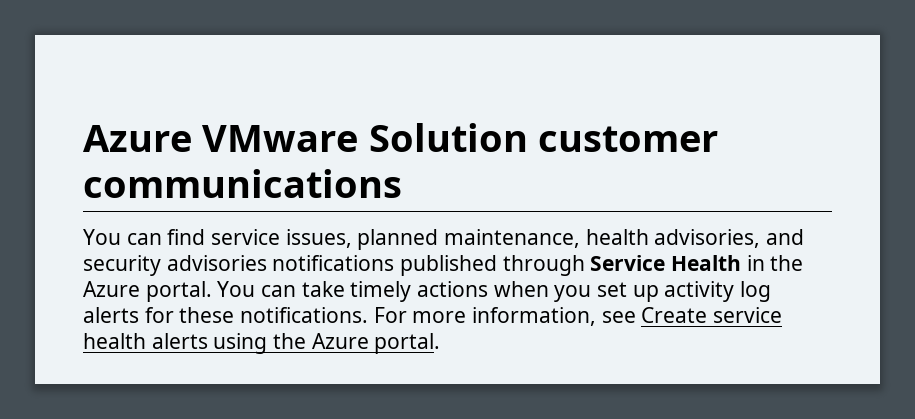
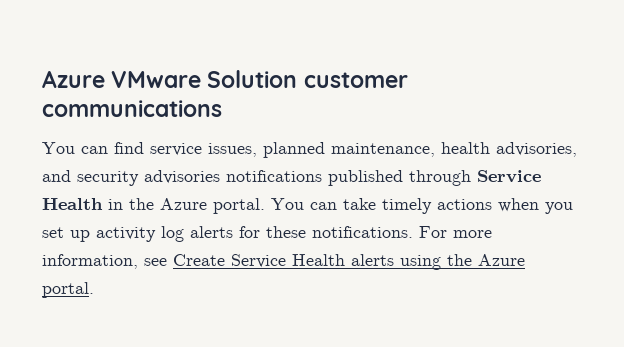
[713,307,783,323] [83,333,146,349] service health -> [231,254,345,268] Service Health

